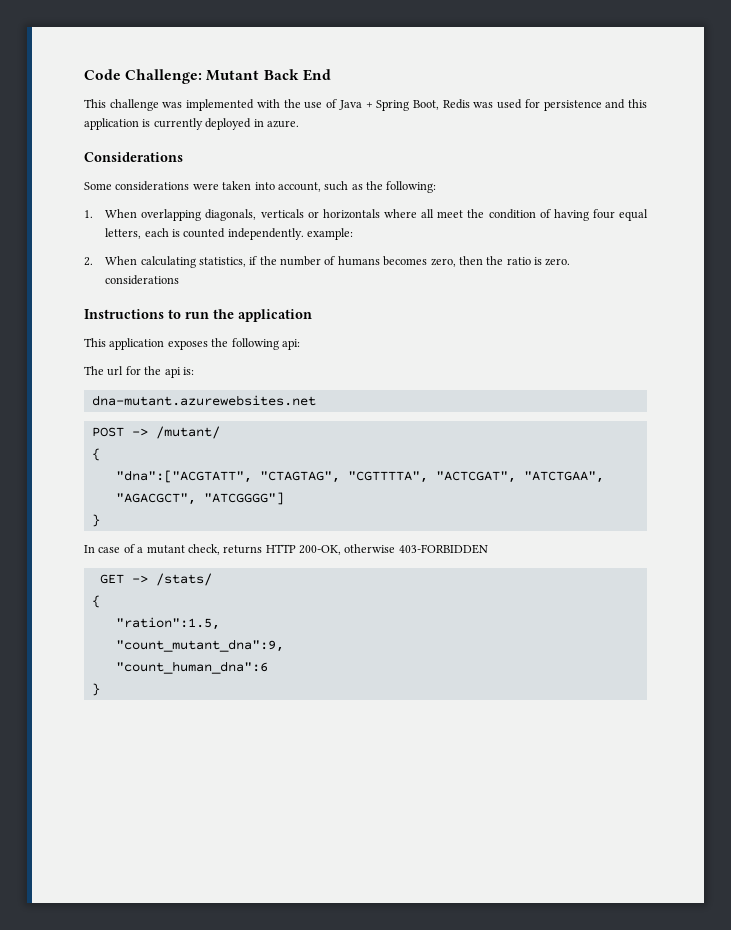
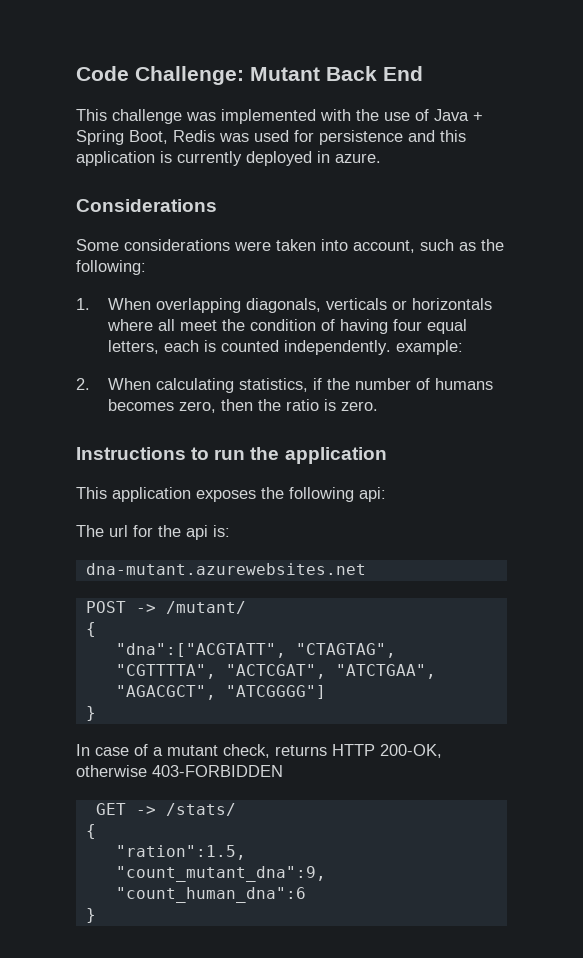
[105,275,180,285] considerations -> (379, 406) none

